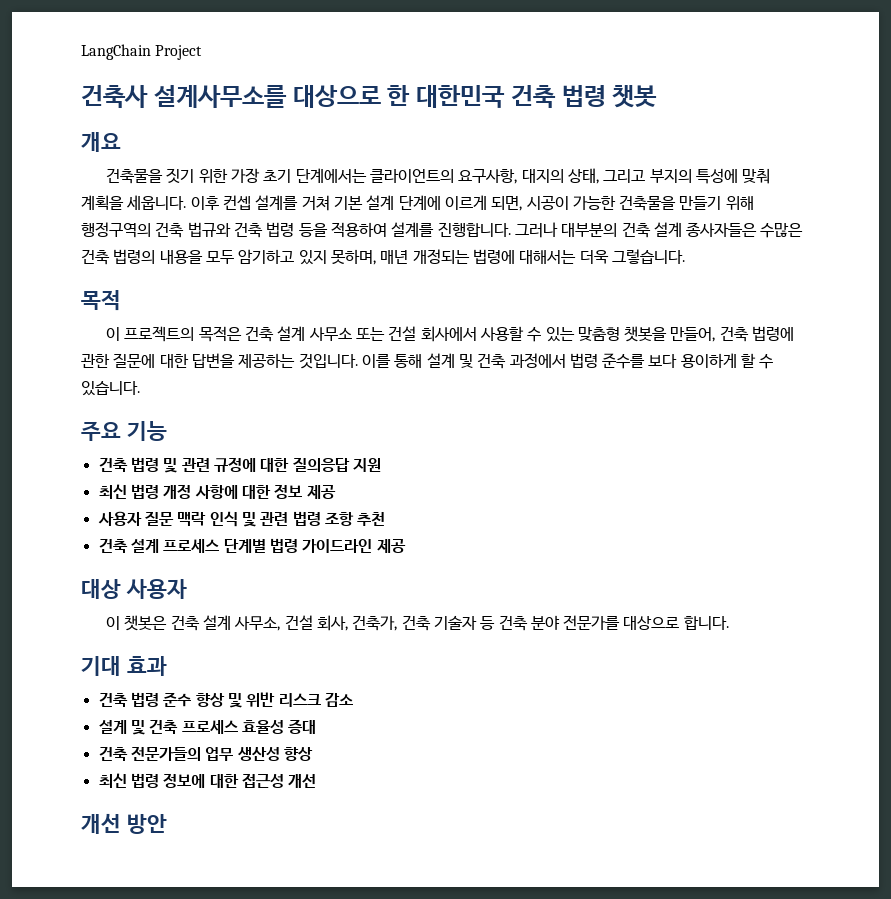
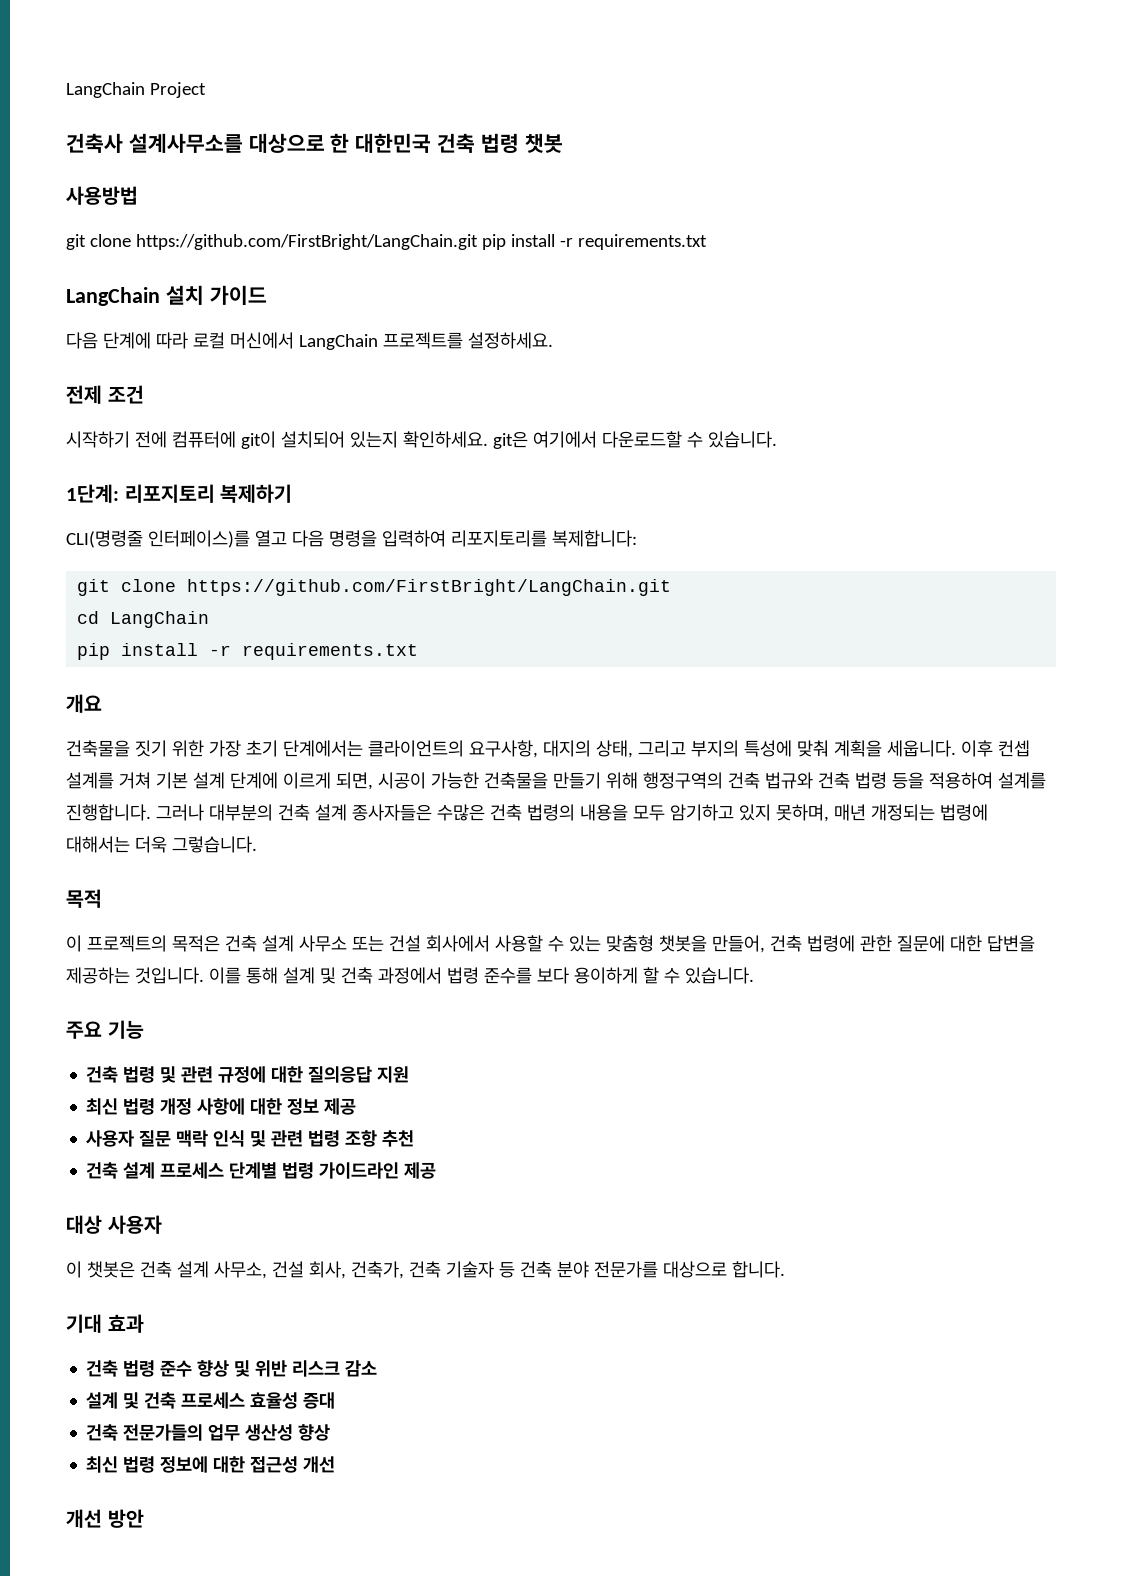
(658, 96) none -> [66,186,138,205] [66,234,707,250] [66,285,267,306] [66,332,553,350] [66,385,144,404] [66,431,777,449] [66,484,293,503] [66,530,637,548] [77,579,672,596] [77,611,210,628] [77,643,419,660] // 사용방법 // git clone https://github.com/FirstBright/LangChain.git pip install -r requirements.txt // LangChain 설치 가이드 // 다음 단계에 따라 로컬 머신에서 LangChain 프로젝트를 설정하세요. // 전제 조건 // 시작하기 전에 컴퓨터에 git이 설치되어 있는지 확인하세요. git은 여기에서 다운로드할 수 있습니다. // 1단계: 리포지토리 복제하기 // CLI(명령줄 인터페이스)를 열고 다음 명령을 입력하여 리포지토리를 복제합니다: // git clone https://github.com/FirstBright/LangChain.git // cd LangChain // pip install -r requirements.txt

